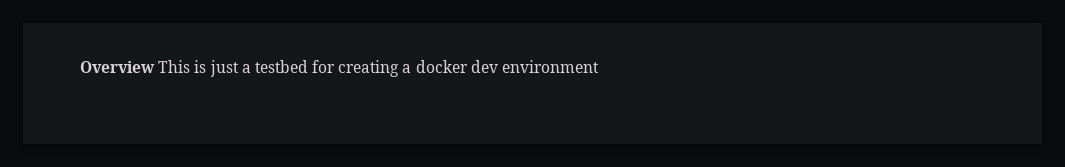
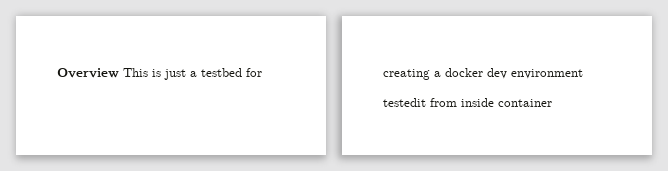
(600, 66) none -> [383,98,552,107] // testedit from inside container

